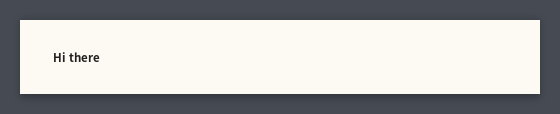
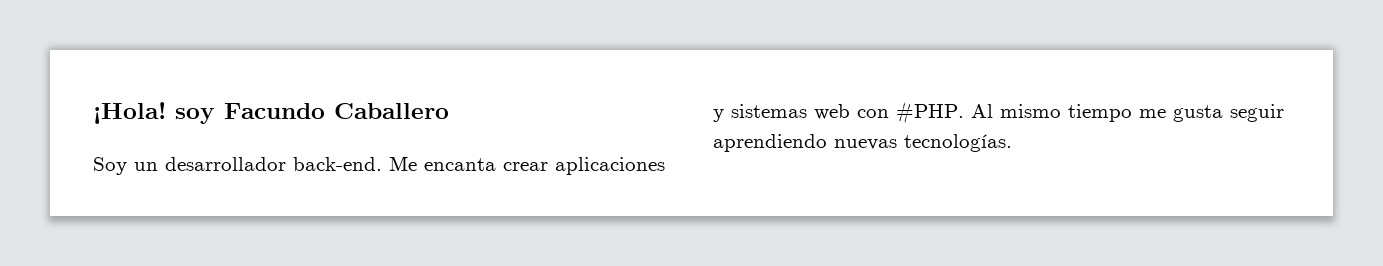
[53,52,101,62] Hi there -> [93,102,449,124] [93,156,665,175] [713,101,1284,124] [713,134,1012,152] ¡Hola! soy Facundo Caballero // Soy un desarrollador back-end. Me encanta crear aplicaciones y sistemas web con #PHP. Al mismo tiempo me gusta seguir aprendiendo nuevas tecnologías.

